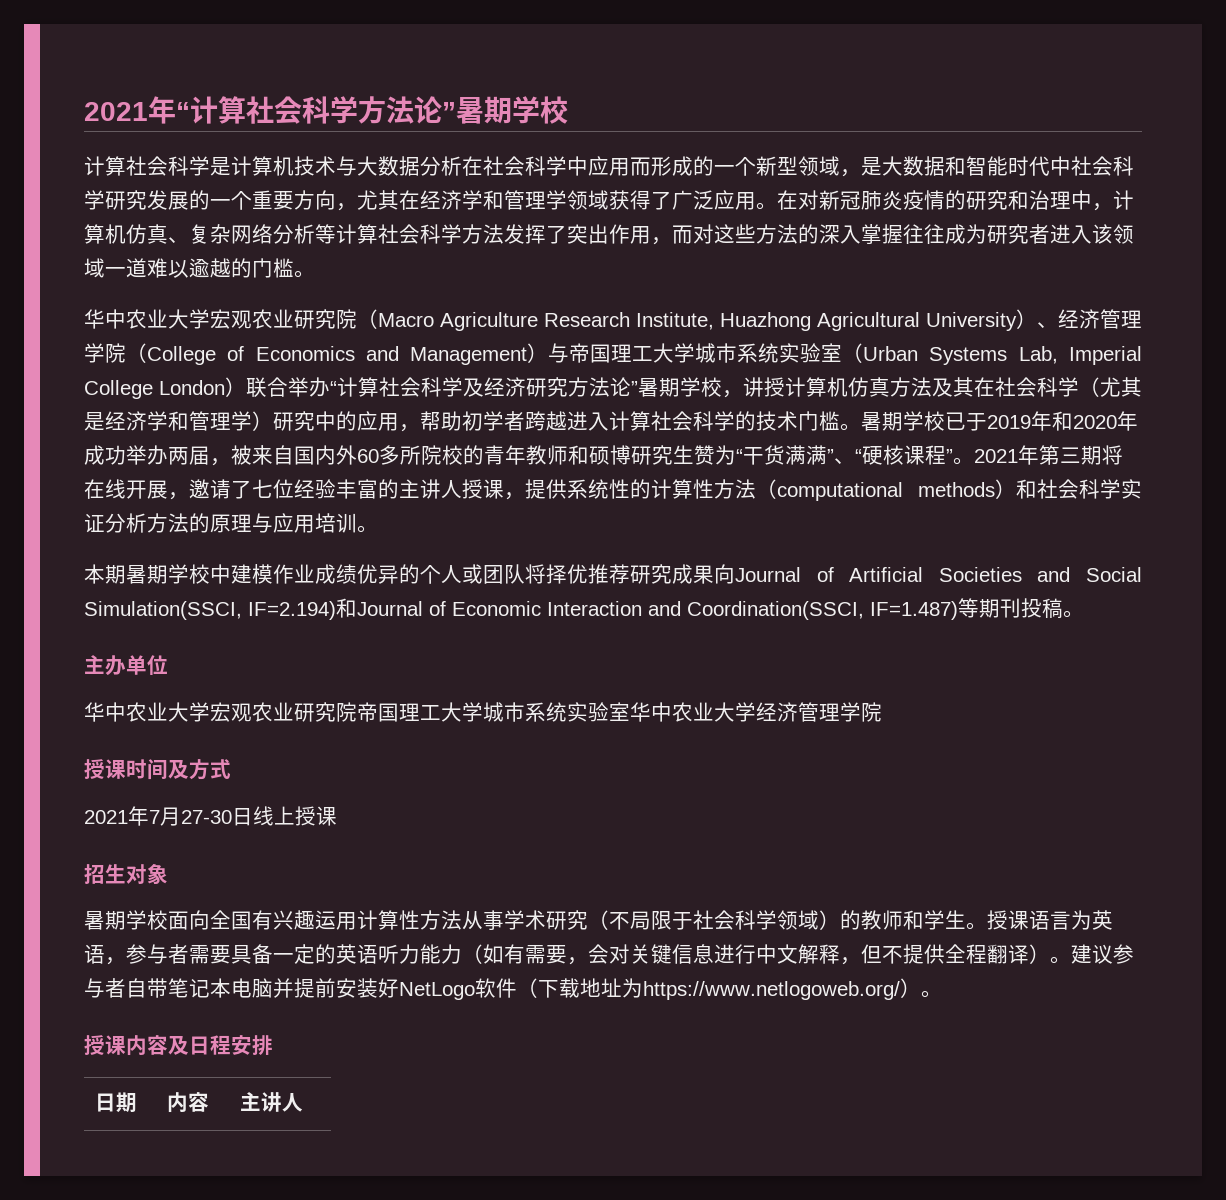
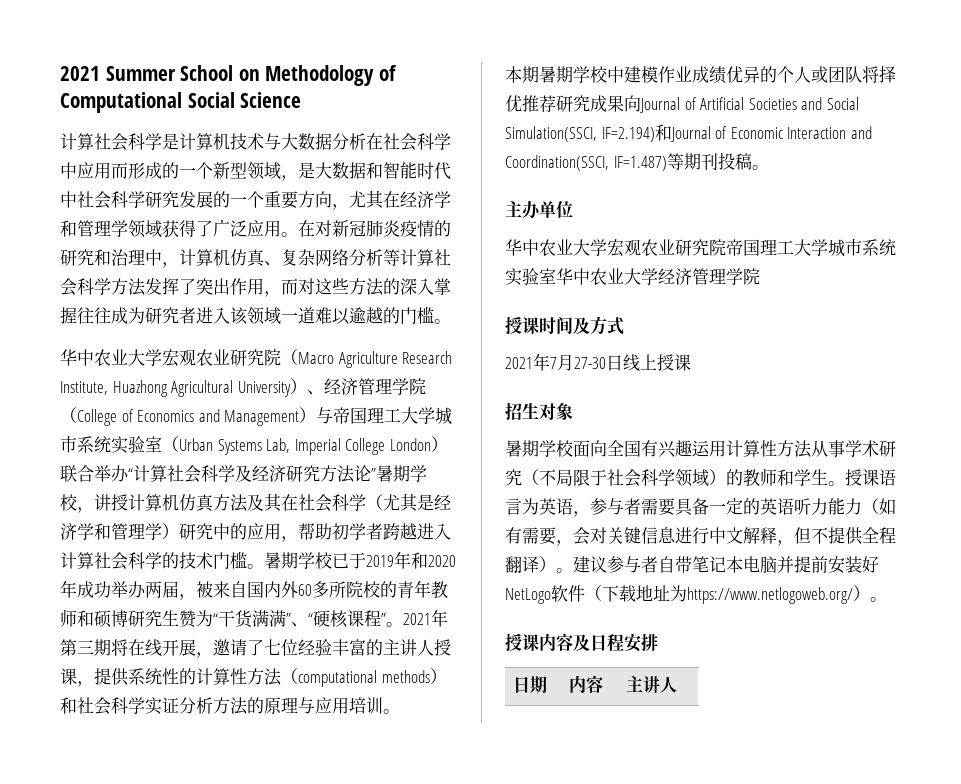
[84,96,568,124] 2021年“计算社会科学方法论”暑期学校 -> [60,65,397,86] [60,92,302,113] 2021 Summer School on Methodology of Computational Social Science

